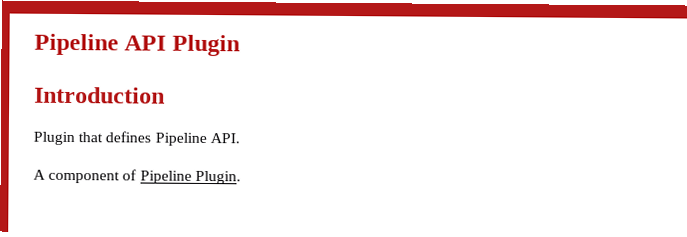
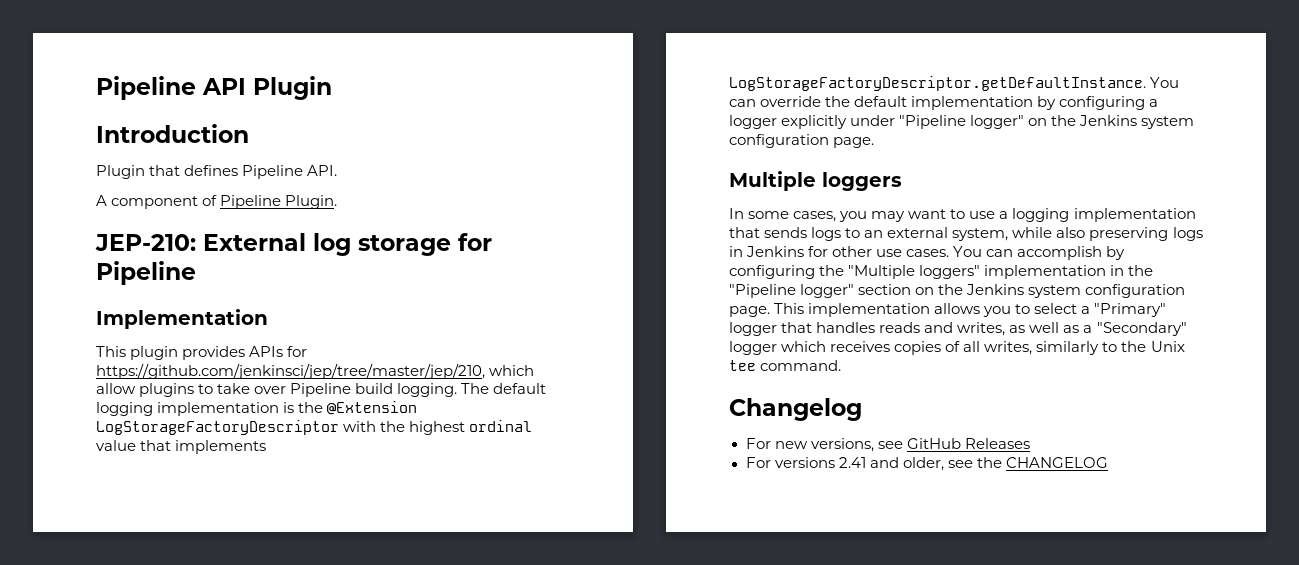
(241, 177) none -> [95,233,492,256] [96,261,196,285] [96,309,268,329] [96,346,308,360] [96,363,535,379] [96,383,547,397] [96,401,418,416] [96,420,533,435] [96,440,267,454] [729,76,1180,91] [729,96,1159,110] [729,115,1195,129] [729,134,875,148] [729,171,902,191] [729,208,1196,222] [729,227,1203,241] [729,246,1126,260] [729,265,1154,279] [729,284,1186,298] [729,303,1167,317] [729,322,1187,336] [729,341,1185,355] [729,360,842,371] [729,398,862,421] [745,438,1030,452] [745,457,1108,471] // JEP-210: External log storage for Pipeline // Implementation // This plugin provides APIs for https://github.com/jenkinsci/jep/tree/master/jep/210, which allow plugins to take over Pipeline build logging. The default logging implementation is the @Extension LogStorageFactoryDescriptor with the highest ordinal value that implements LogStorageFactoryDescriptor.getDefaultInstance. You can override the default implementation by configuring a logger explicitly under "Pipeline logger" on the Jenkins system configuration page. // Multiple loggers // In some cases, you may want to use a logging implementation that sends logs to an external system, while also preserving logs in Jenkins for other use cases. You can accomplish by configuring the "Multiple loggers" implementation in the "Pipeline logger" section on the Jenkins system configuration page. This implementation allows you to select a "Primary" logger that handles reads and writes, as well as a "Secondary" logger which receives copies of all writes, similarly to the Unix tee command. // Changelog // For new versions, see GitHub Releases // For versions 2.41 and older, see the CHANGELOG

